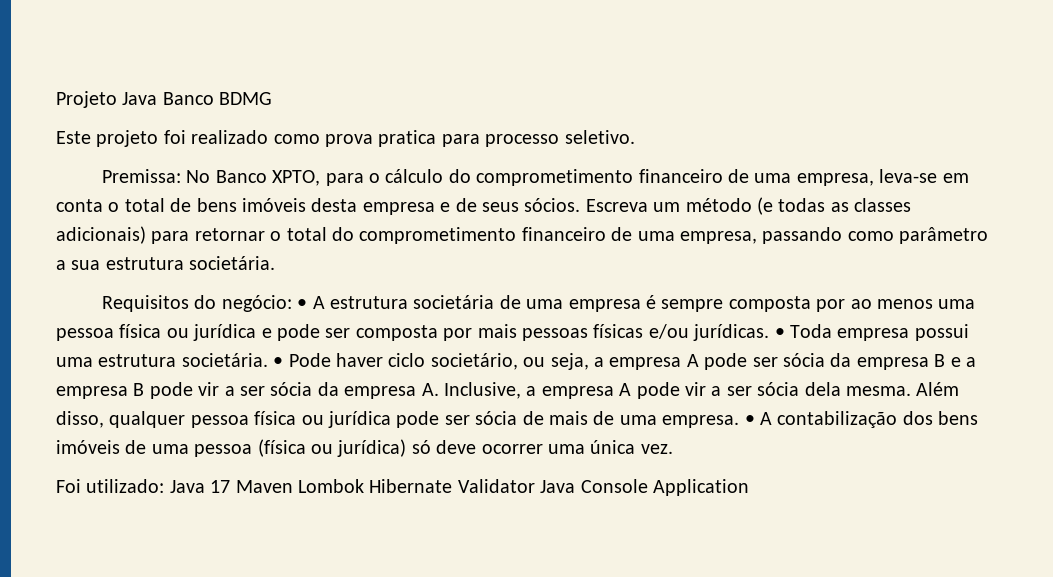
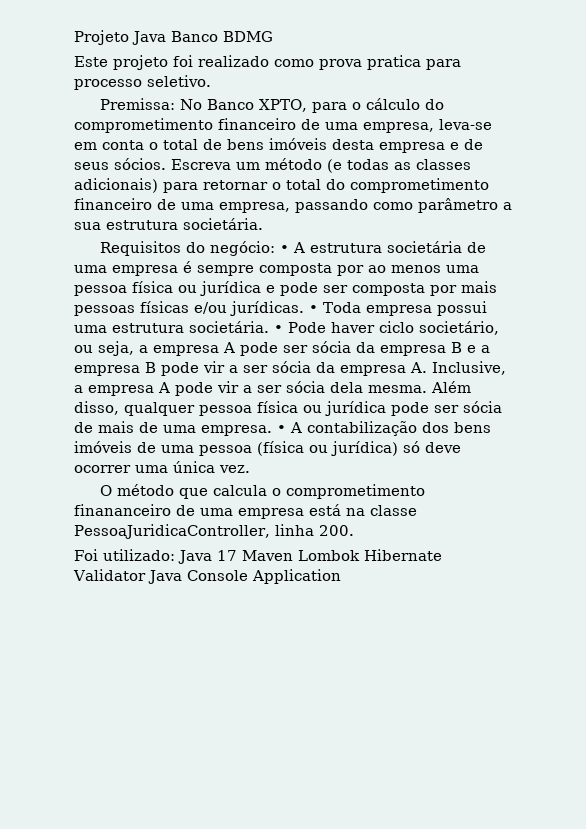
(673, 449) none -> [100,484,426,499] [74,504,417,519] [74,524,354,539] // O método que calcula o comprometimento finananceiro de uma empresa está na classe PessoaJuridicaController, linha 200.

